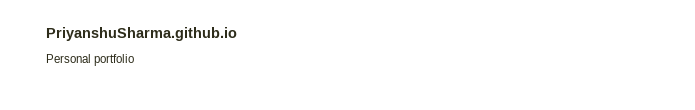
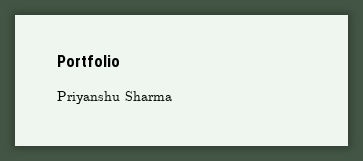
[46,27,237,41] [46,54,135,66] PriyanshuSharma.github.io // Personal portfolio -> [57,55,120,67] [57,91,172,104] Portfolio // Priyanshu Sharma

